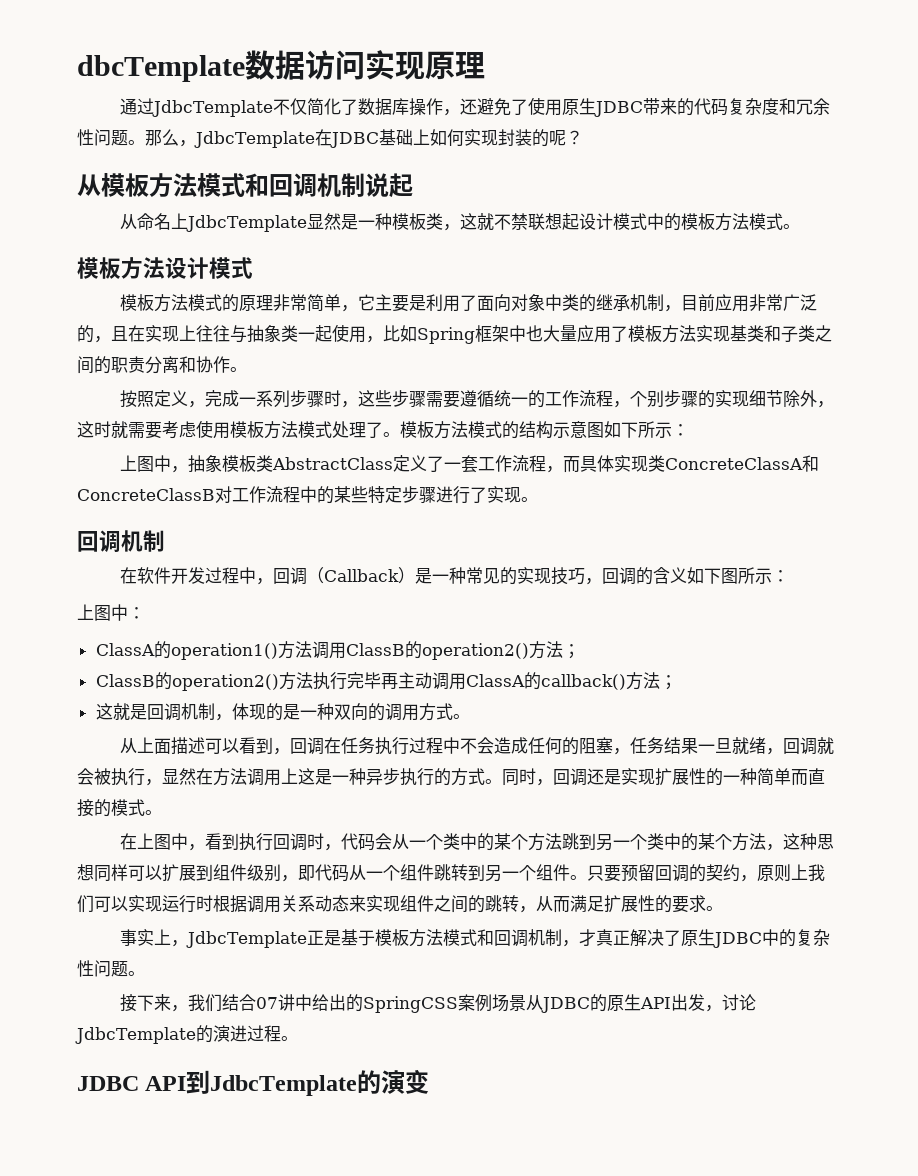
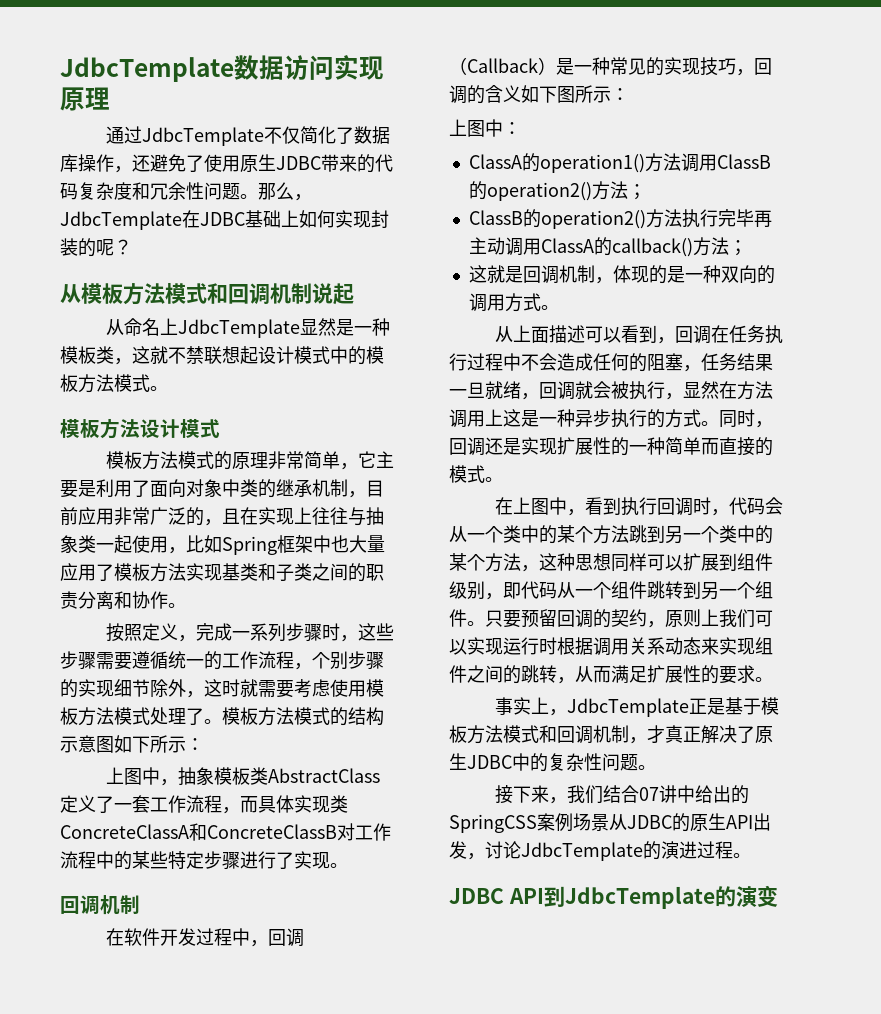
[77,55,245,82] dbcTemplate -> [60,57,234,82] JdbcTemplate

